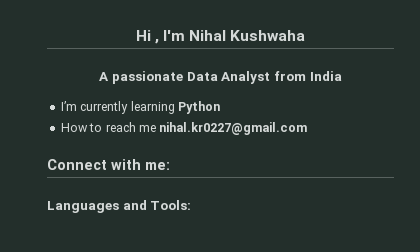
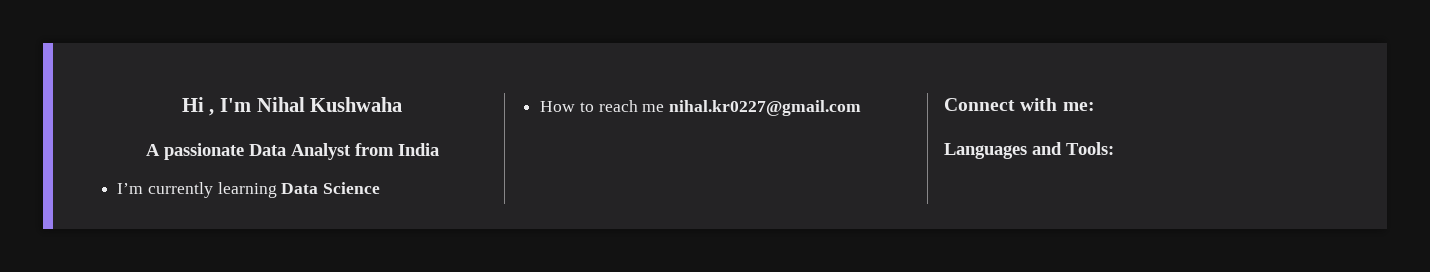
[177,101,220,114] Python -> [281,182,381,194] Data Science

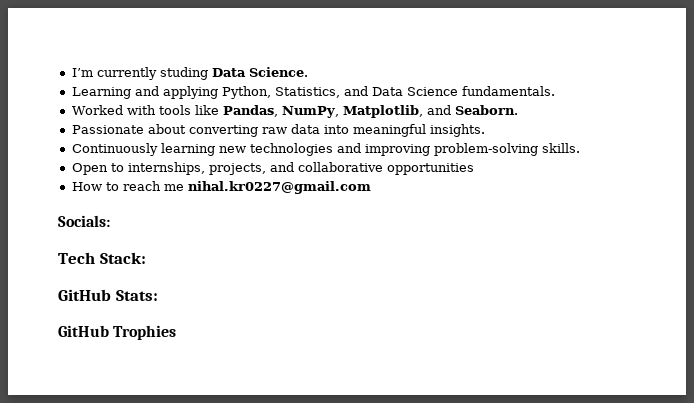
[181,97,403,116] [145,143,439,160] [117,182,381,198] Hi , I'm Nihal Kushwaha // A passionate Data Analyst from India // I’m currently learning Data Science -> [71,67,308,80] [71,86,555,99] [71,105,518,118] [71,124,485,137] [71,143,580,156] [71,162,474,175] I’m currently studing Data Science. // Learning and applying Python, Statistics, and Data Science fundamentals. // Worked with tools like Pandas, NumPy, Matplotlib, and Seaborn. // Passionate about converting raw data into meaningful insights. // Continuously learning new technologies and improving problem-solving skills. // Open to internships, projects, and collaborative opportunities
[944,98,1095,111] [944,142,1114,159] Connect with me: // Languages and Tools: -> [58,215,110,227] [58,252,146,264] [58,289,158,301] [58,325,177,340] Socials: // Tech Stack: // GitHub Stats: // GitHub Trophies

